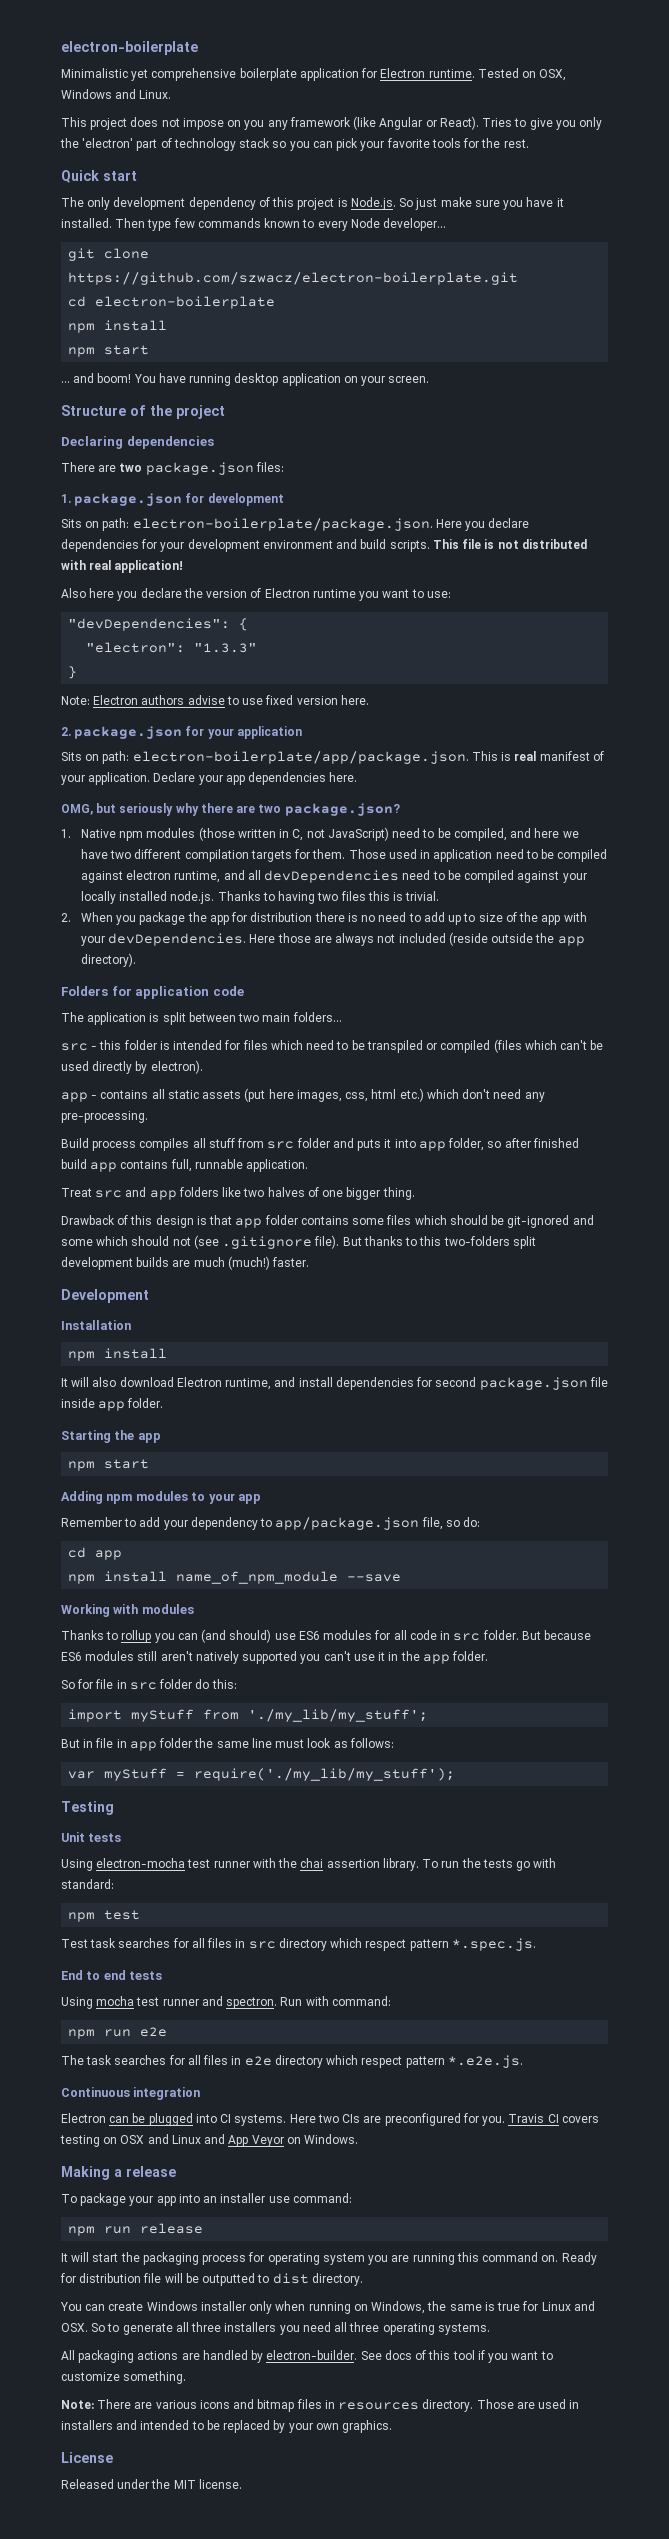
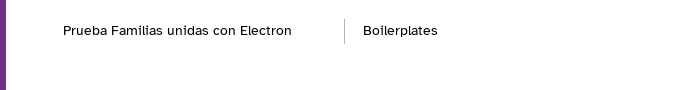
[61,41,198,55] [61,68,567,81] [61,89,172,99] [61,116,603,130] [60,138,529,151] [61,170,137,183] [61,197,564,210] [61,218,447,231] [68,248,150,261] [68,272,519,285] [68,296,276,309] [68,320,168,333] [68,345,150,357] [61,373,430,386] [61,405,225,419] [61,436,214,449] [61,462,284,475] [61,493,284,506] [61,518,530,531] [61,539,587,552] [61,560,184,573] [61,588,451,601] [68,618,249,631] [86,642,258,653] [68,666,78,679] [61,695,369,705] [61,726,302,739] [61,751,604,764] [61,772,358,785] [61,803,400,816] [61,827,579,841] [81,849,608,862] [81,870,587,883] [81,891,440,904] [61,912,587,925] [81,932,585,946] [81,953,137,967] [61,986,244,999] [61,1012,342,1025] [61,1039,604,1053] [61,1060,203,1074] [61,1088,545,1102] [61,1111,148,1123] [61,1138,579,1151] [61,1159,309,1172] [61,1187,415,1200] [61,1215,594,1228] [61,1235,536,1249] [61,1256,310,1270] [61,1289,149,1303] [61,1320,131,1330] [68,1348,168,1361] [61,1377,608,1390] [61,1398,164,1411] [61,1430,161,1443] [68,1459,150,1471] [61,1491,261,1504] [61,1517,481,1530] [68,1547,123,1560] [68,1571,402,1584] [61,1604,194,1617] [61,1629,592,1643] [61,1651,489,1664] [61,1679,237,1690] [68,1709,429,1722] [61,1738,394,1751] [68,1768,456,1781] [61,1801,114,1815] [61,1832,122,1842] [61,1858,557,1871] [61,1879,114,1889] [68,1910,141,1922] [61,1938,536,1951] [61,1970,163,1980] [61,1996,391,2009] [68,2027,168,2039] [61,2055,523,2068] [61,2087,201,2100] [61,2113,599,2126] [60,2134,359,2147] [61,2166,176,2180] [61,2193,352,2206] [68,2223,204,2236] [61,2252,597,2265] [60,2273,363,2286] [60,2301,595,2314] [61,2322,490,2335] [61,2350,553,2363] [61,2371,187,2384] [61,2399,580,2412] [61,2420,393,2433] [61,2452,113,2463] [61,2479,242,2489] electron-boilerplate // Minimalistic yet comprehensive boilerplate application for Electron runtime. Tested on OSX, Windows and Linux. // This project does not impose on you any framework (like Angular or React). Tries to give you only the 'electron' part of technology stack so you can pick your favorite tools for the rest. // Quick start // The only development dependency of this project is Node.js. So just make sure you have it installed. Then type few commands known to every Node developer... // git clone https://github.com/szwacz/electron-boilerplate.git // cd electron-boilerplate // npm install // npm start // ... and boom! You have running desktop application on your screen. // Structure of the project // Declaring dependencies // There are two package.json files: // 1. package.json for development // Sits on path: electron-boilerplate/package.json. Here you declare dependencies for your development environment and build scripts. This file is not distributed with real application! // Also here you declare the version of Electron runtime you want to use: // "devDependencies": { // "electron": "1.3.3" // } // Note: Electron authors advise to use fixed version here. // 2. package.json for your application // Sits on path: electron-boilerplate/app/package.json. This is real manifest of your application. Declare your app dependencies here. // OMG, but seriously why there are two package.json? // 1. Native npm modules (those written in C, not JavaScript) need to be compiled, and here we have two different compilation targets for them. Those used in application need to be compiled against electron runtime, and all devDependencies need to be compiled against your locally installed node.js. Thanks to having two files this is trivial. // 2. When you package the app for distribution there is no need to add up to size of the app with your devDependencies. Here those are always not included (reside outside the app directory). // Folders for application code // The application is split between two main folders... // src - this folder is intended for files which need to be transpiled or compiled (files which can't be used directly by electron). // app - contains all static assets (put here images, css, html etc.) which don't need any pre-processing. // Build process compiles all stuff from src folder and puts it into app folder, so after finished build app contains full, runnable application. // Treat src and app folders like two halves of one bigger thing. // Drawback of this design is that app folder contains some files which should be git-ignored and some which should not (see .gitignore file). But thanks to this two-folders split development builds are much (much!) faster. // Development // Installation // npm install // It will also download Electron runtime, and install dependencies for second package.json file inside app folder. // Starting the app // npm start // Adding npm modules to your app // Remember to add your dependency to app/package.json file, so do: // cd app // npm install name_of_npm_module --save // Working with modules // Thanks to rollup you can (and should) use ES6 modules for all code in src folder. But because ES6 modules still aren't natively supported you can't use it in the app folder. // So for file in src folder do this: // import myStuff from './my_lib/my_stuff'; // But in file in app folder the same line must look as follows: // var myStuff = require('./my_lib/my_stuff'); // Testing // Unit tests // Using electron-mocha test runner with the chai assertion library. To run the tests go with standard: // npm test // Test task searches for all files in src directory which respect pattern *.spec.js. // End to end tests // Using mocha test runner and spectron. Run with command: // npm run e2e // The task searches for all files in e2e directory which respect pattern *.e2e.js. // Continuous integration // Electron can be plugged into CI systems. Here two CIs are preconfigured for you. Travis CI covers testing on OSX and Linux and App Veyor on Windows. // Making a release // To package your app into an installer use command: // npm run release // It will start the packaging process for operating system you are running this command on. Ready for distribution file will be outputted to dist directory. // You can create Windows installer only when running on Windows, the same is true for Linux and OSX. So to generate all three installers you need all three operating systems. // All packaging actions are handled by electron-builder. See docs of this tool if you want to customize something. // Note: There are various icons and bitmap files in resources directory. Those are used in installers and intended to be replaced by your own graphics. // License // Released under the MIT license. -> [63,25,438,37] Prueba Familias unidas con Electron Boilerplates

